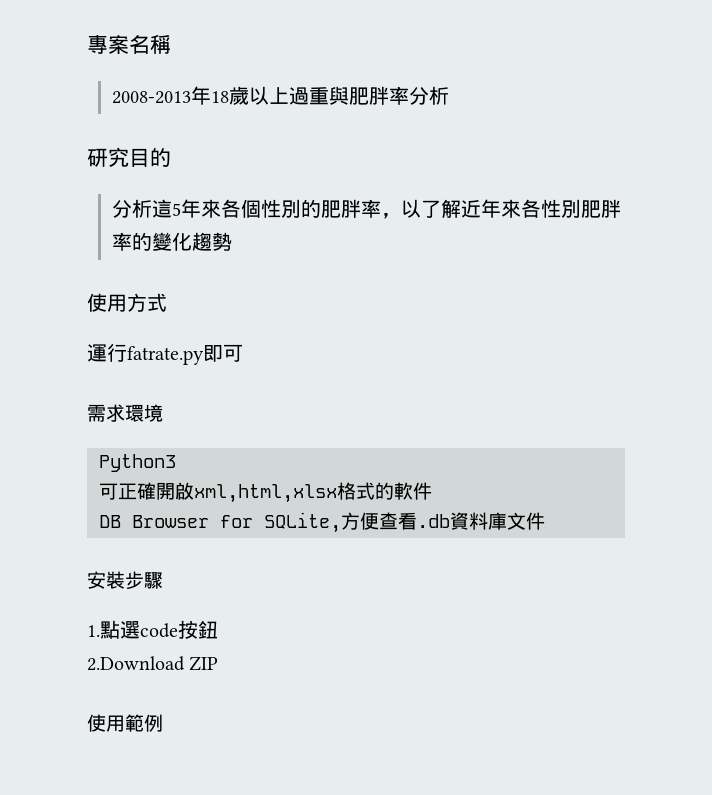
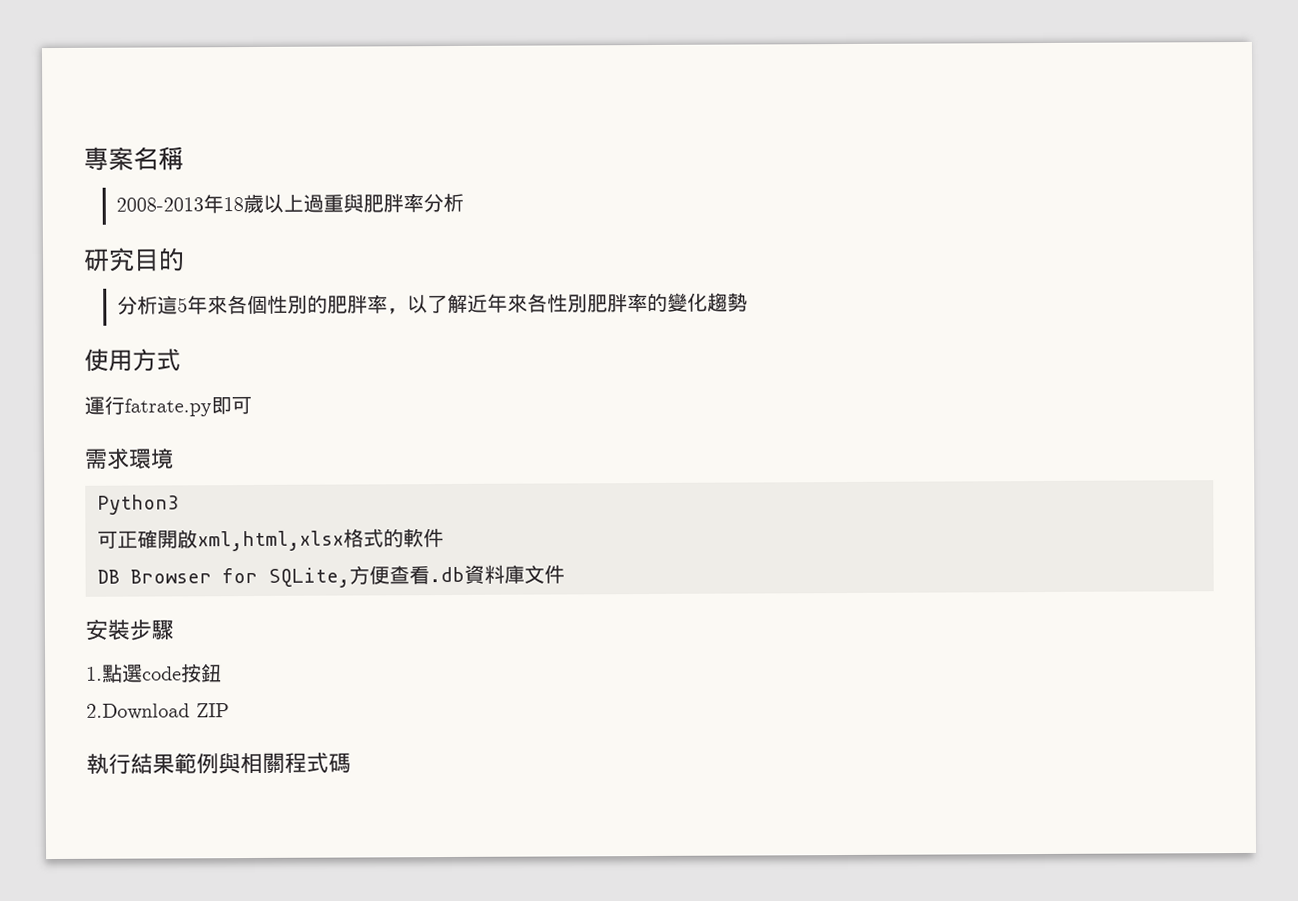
[87,714,163,732] 使用範例 -> [86,752,351,775] 執行結果範例與相關程式碼

